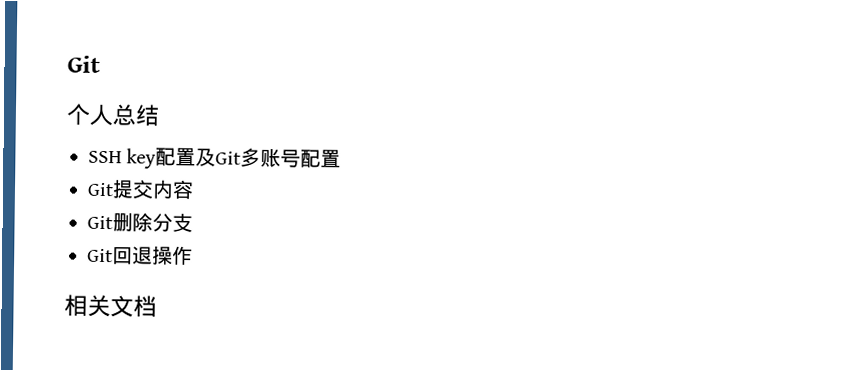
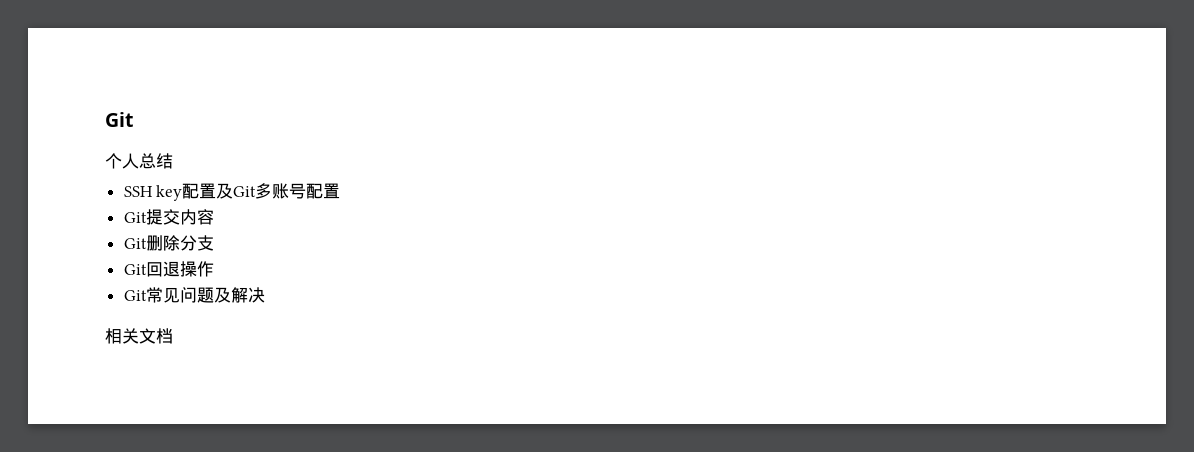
(193, 255) none -> [123,287,265,303] // Git常见问题及解决

